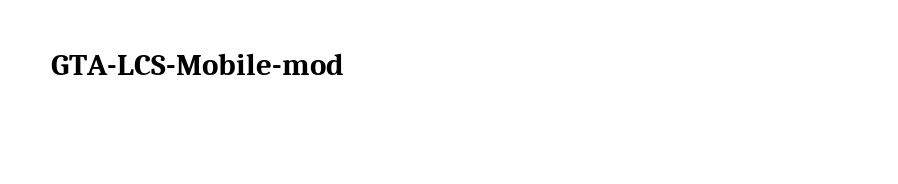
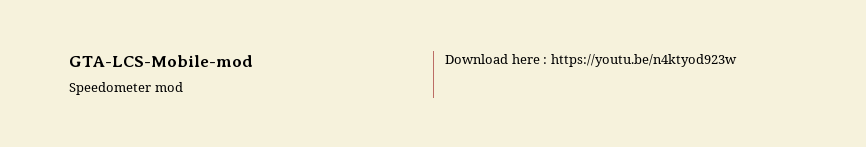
(344, 64) none -> [69,82,183,95] [445,54,737,67] // Speedometer mod // Download here : https://youtu.be/n4ktyod923w

